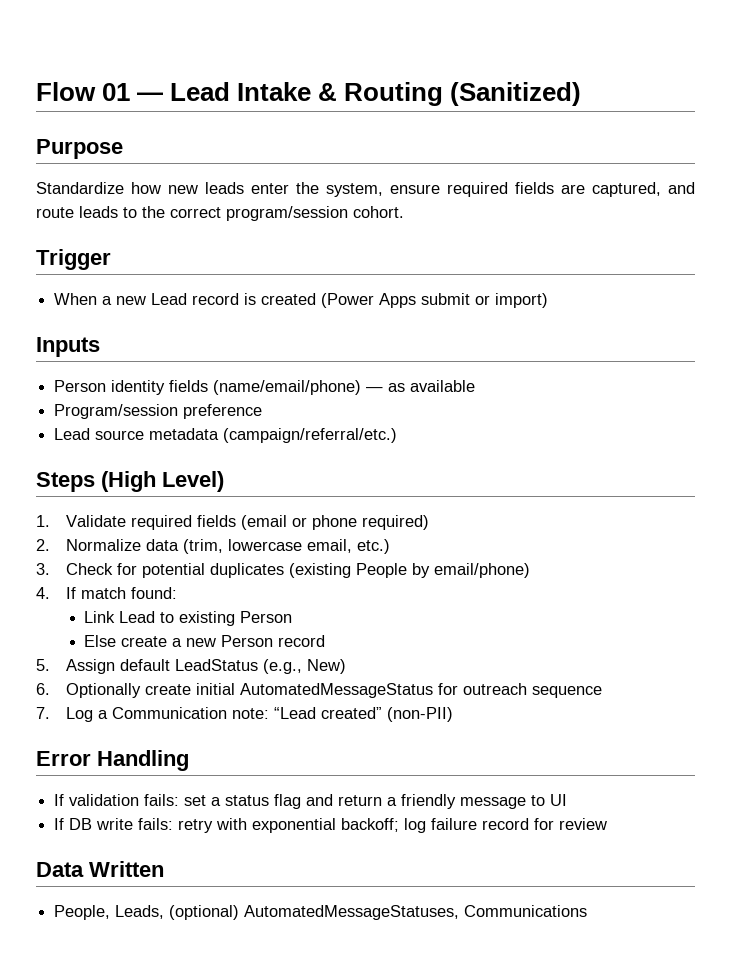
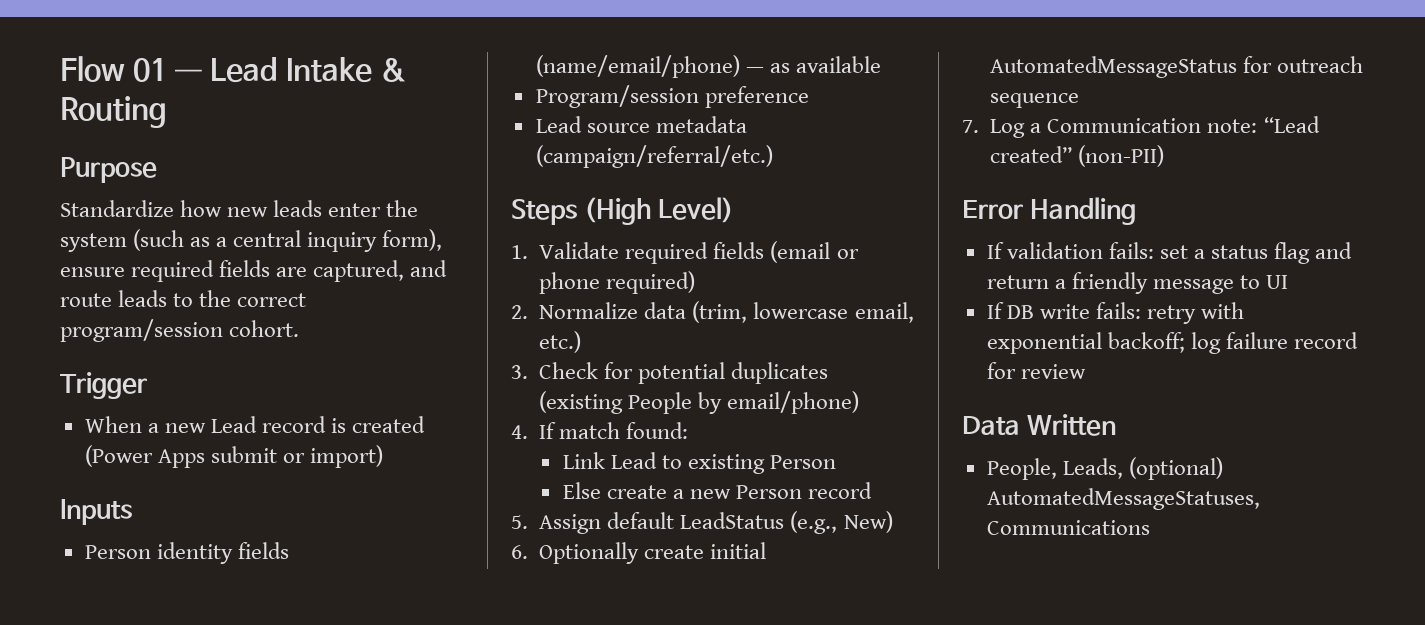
[450,82,582,106] (Sanitized) -> (167, 112) none
[326,183,383,197] system, -> [60,229,443,252] system (such as a central inquiry form),

